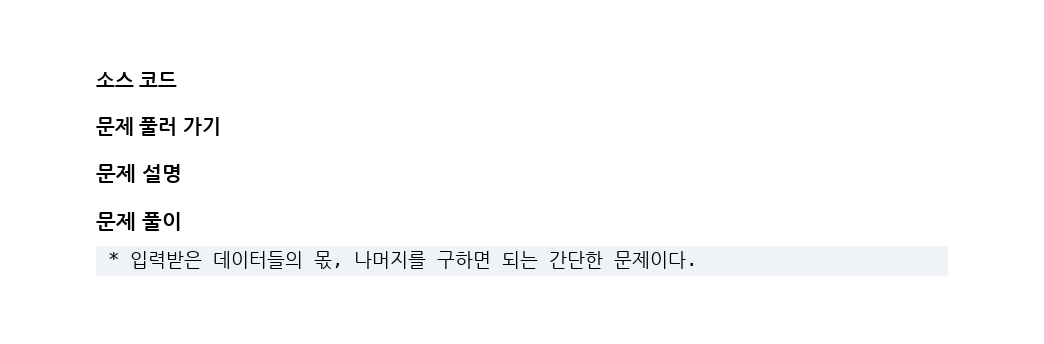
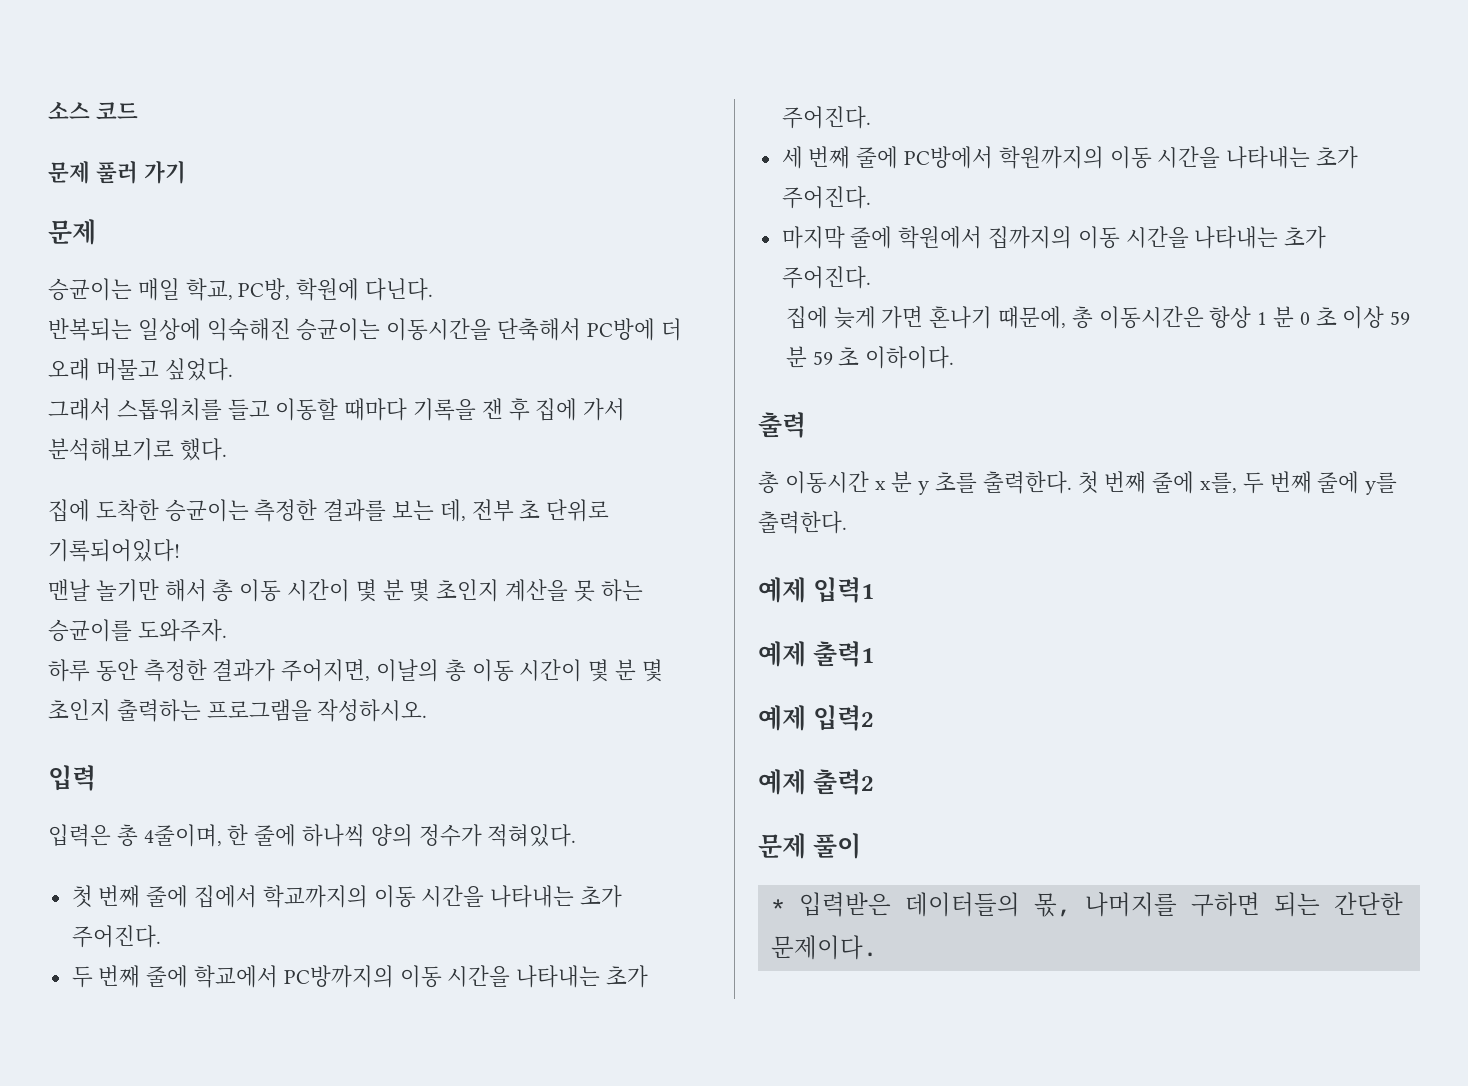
[141,164,182,183] 설명 -> [48,278,434,301] [48,318,682,341] [48,358,233,381] [48,398,626,421] [48,438,227,461] [48,499,610,522] [48,539,180,562] [48,579,643,602] [48,619,227,642] [48,659,663,682] [48,699,428,722] [48,765,96,791] [48,824,577,847] [71,885,623,908] [71,925,161,948] [71,965,649,988] [781,106,871,129] [781,146,1359,169] [781,186,871,209] [781,226,1327,249] [781,266,871,289] [785,306,1411,329] [785,346,955,369] [758,412,806,438] [758,471,1398,495] [758,511,847,534] [758,577,874,603] [758,641,874,667] [758,705,874,731] [758,769,874,795] // 승균이는 매일 학교, PC방, 학원에 다닌다. // 반복되는 일상에 익숙해진 승균이는 이동시간을 단축해서 PC방에 더 오래 머물고 싶었다. // 그래서 스톱워치를 들고 이동할 때마다 기록을 잰 후 집에 가서 분석해보기로 했다. // 집에 도착한 승균이는 측정한 결과를 보는 데, 전부 초 단위로 기록되어있다! // 맨날 놀기만 해서 총 이동 시간이 몇 분 몇 초인지 계산을 못 하는 승균이를 도와주자. // 하루 동안 측정한 결과가 주어지면, 이날의 총 이동 시간이 몇 분 몇 초인지 출력하는 프로그램을 작성하시오. // 입력 // 입력은 총 4줄이며, 한 줄에 하나씩 양의 정수가 적혀있다. // 첫 번째 줄에 집에서 학교까지의 이동 시간을 나타내는 초가 주어진다. // 두 번째 줄에 학교에서 PC방까지의 이동 시간을 나타내는 초가 주어진다. // 세 번째 줄에 PC방에서 학원까지의 이동 시간을 나타내는 초가 주어진다. // 마지막 줄에 학원에서 집까지의 이동 시간을 나타내는 초가 주어진다. // 집에 늦게 가면 혼나기 때문에, 총 이동시간은 항상 1 분 0 초 이상 59 분 59 초 이하이다. // 출력 // 총 이동시간 x 분 y 초를 출력한다. 첫 번째 줄에 x를, 두 번째 줄에 y를 출력한다. // 예제 입력1 // 예제 출력1 // 예제 입력2 // 예제 출력2

